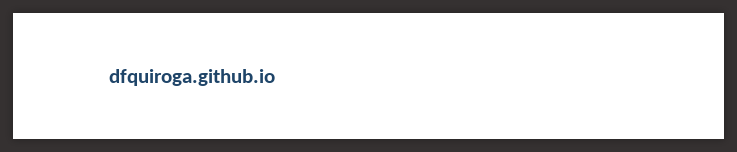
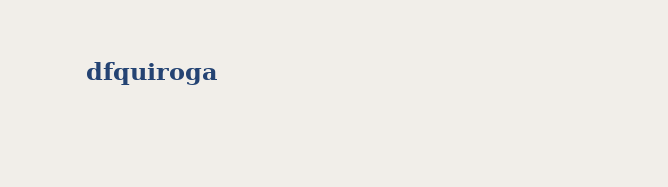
[109,69,275,86] dfquiroga.github.io -> [86,62,218,85] dfquiroga

